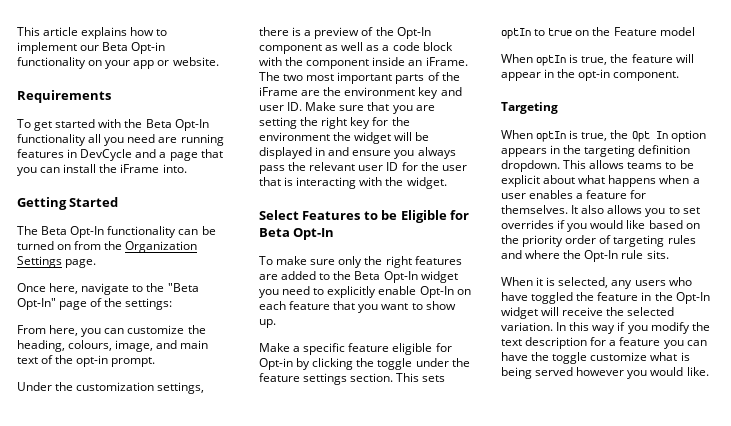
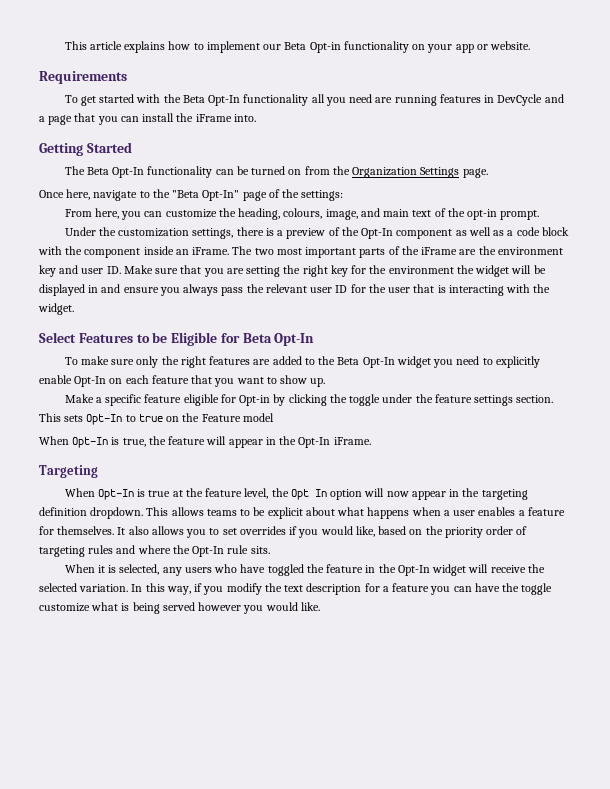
[501,28,531,39] optIn -> [86,414,123,425] Opt-In
[536,55,567,66] optIn -> [72,437,109,448] Opt-In
[578,69,680,81] opt-in component. -> [298,437,371,448] Opt-In iFrame.
[536,130,608,142] optIn is true, -> [97,488,269,500] Opt-In is true at the feature level,
[501,148,547,157] appears -> [364,488,446,500] will now appear
[626,220,646,229] like -> [355,526,375,537] like,
[592,325,616,334] way -> [166,586,191,595] way,

